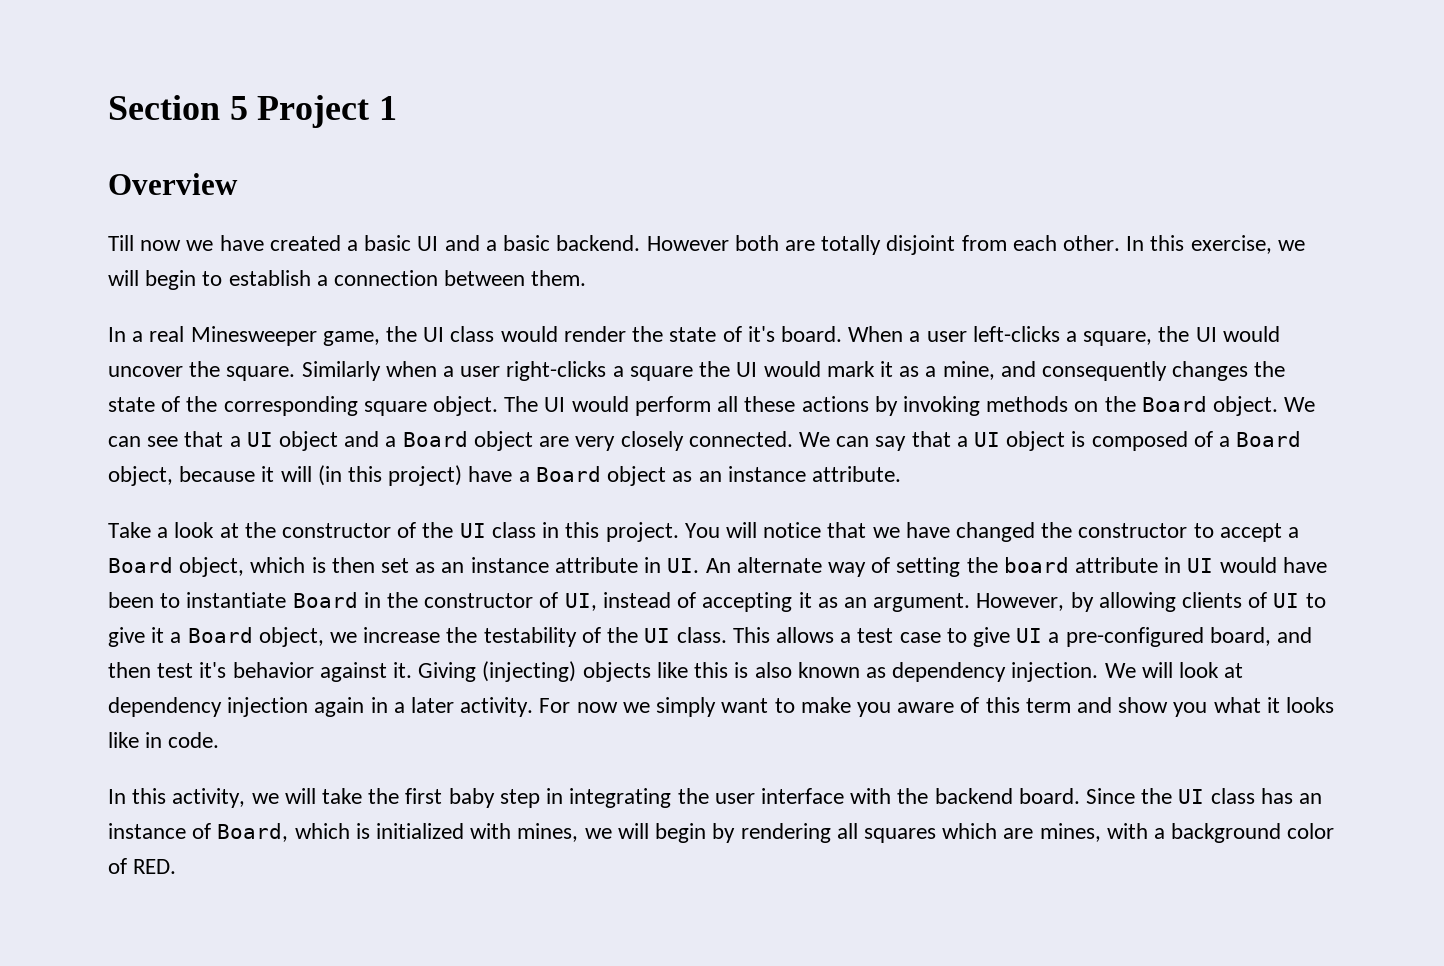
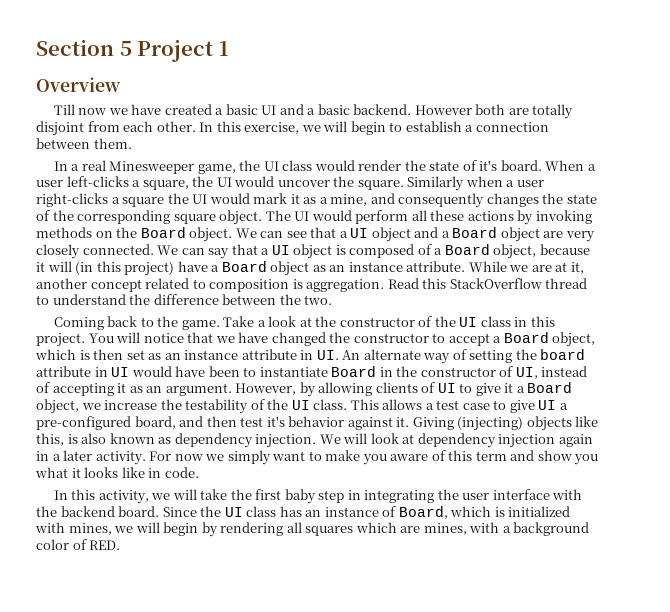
(901, 474) // -> [468,261,584,274] [36,278,588,292] [36,294,333,305] [53,316,220,330] While we are at it, another concept related to composition is aggregation. Read this StackOverflow thread to understand the difference between the two. // Coming back to the game.
[694,662,729,678] this -> [36,433,64,446] this,

